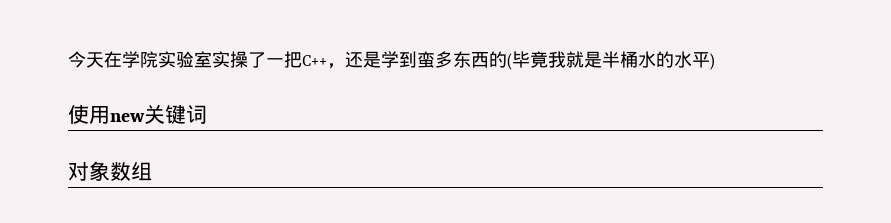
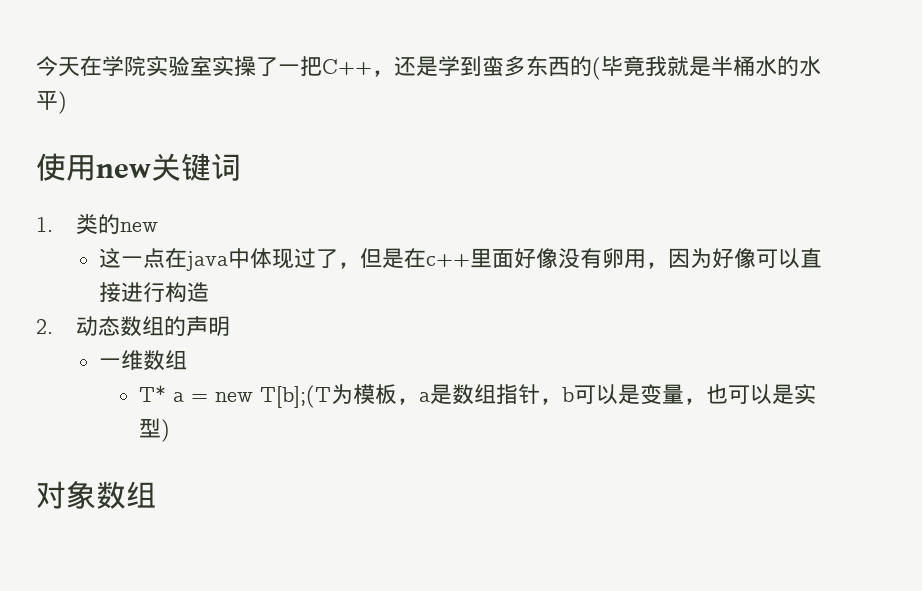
(207, 114) none -> [36,214,158,234] [99,248,823,271] [99,282,210,303] [36,316,230,337] [99,350,188,371] [139,384,817,408] [139,418,171,442] // 1.类的new // 这一点在java中体现过了，但是在c++里面好像没有卵用，因为好像可以直接进行构造 // 2.动态数组的声明 // 一维数组 // T* a = new T[b];(T为模板，a是数组指针，b可以是变量，也可以是实型)

